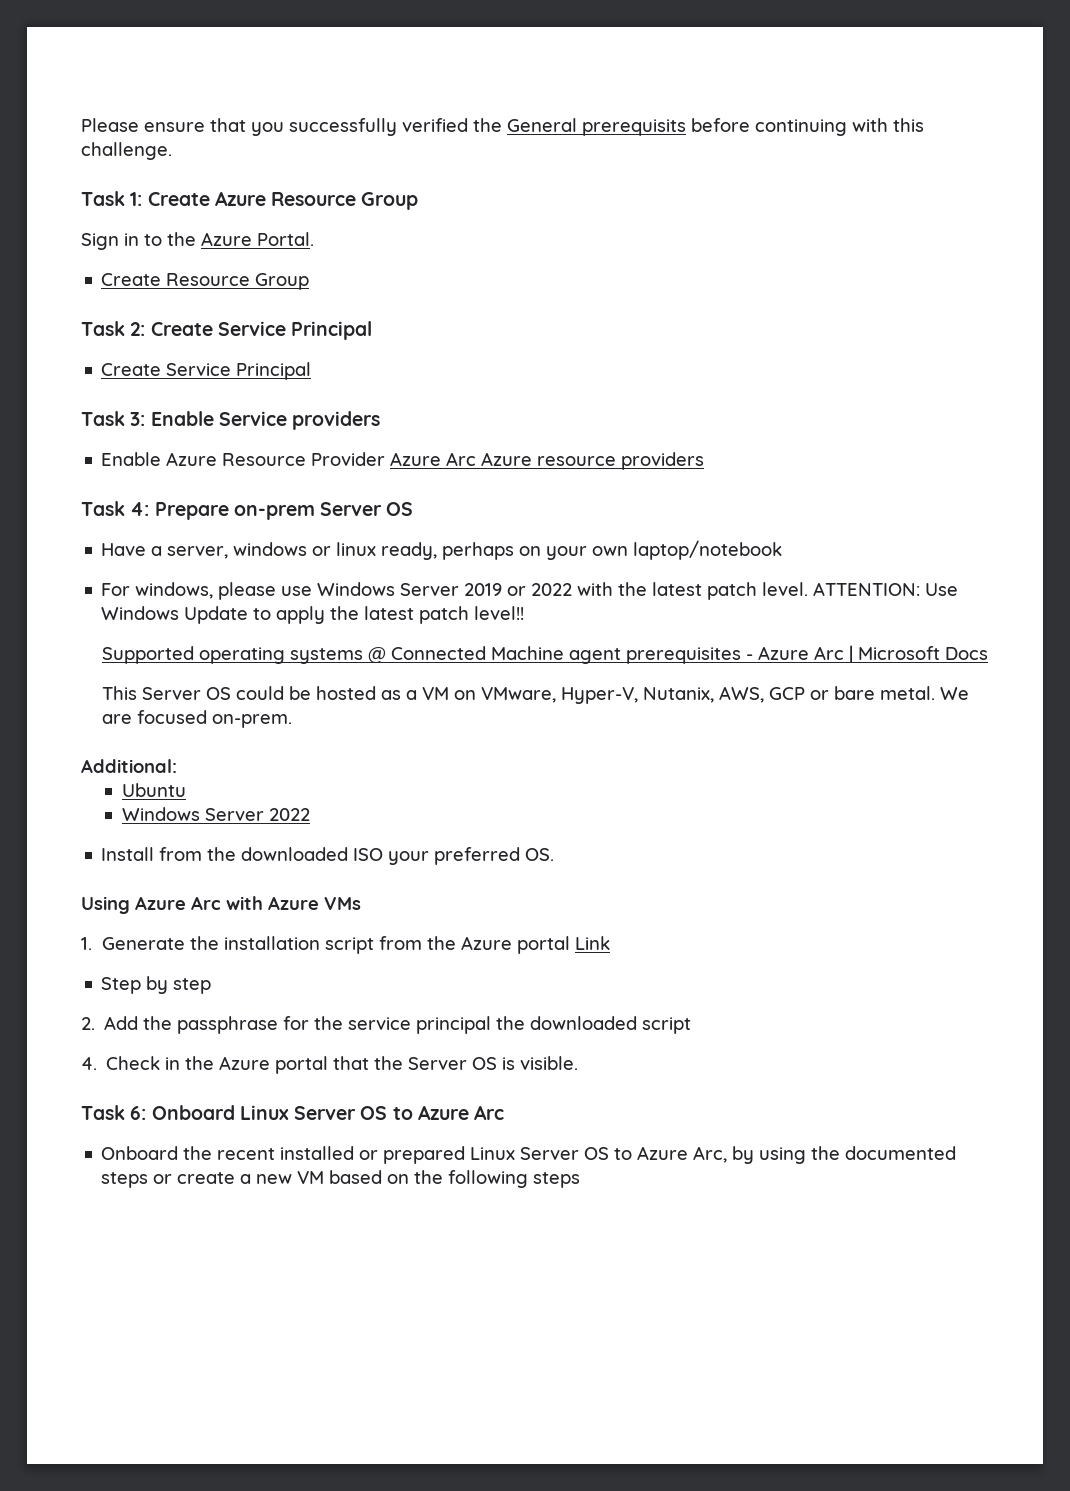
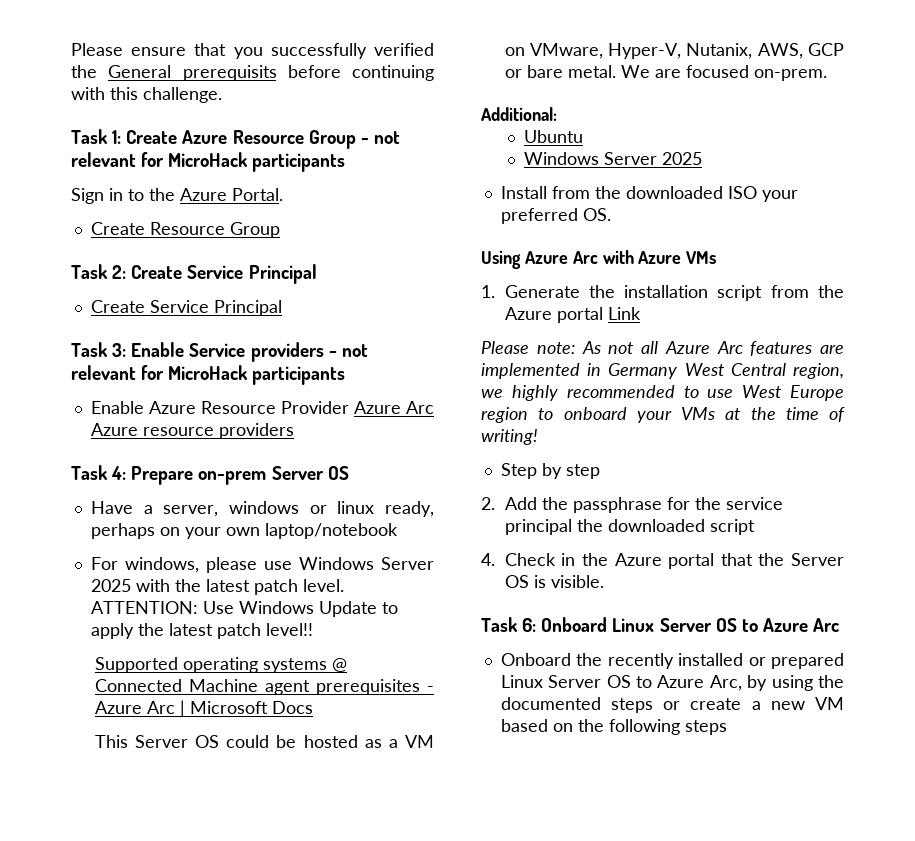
(419, 201) none -> [360,131,400,144] [71,152,346,172] - not relevant for MicroHack participants
(381, 420) none -> [328,344,368,357] [71,365,346,385] - not relevant for MicroHack participants
[464,583,573,596] 2019 or 2022 -> [90,579,131,592] 2025
[269,808,311,821] 2022 -> [662,152,703,165] 2025
(610, 943) none -> [481,341,844,356] [481,363,844,379] [481,385,844,401] [481,407,845,423] [481,429,538,445] // Please note: As not all Azure Arc features are implemented in Germany West Central region, we highly recommended to use West Europe region to onboard your VMs at the time of writing!
[217,1148,276,1160] recent -> [607,653,674,669] recently

